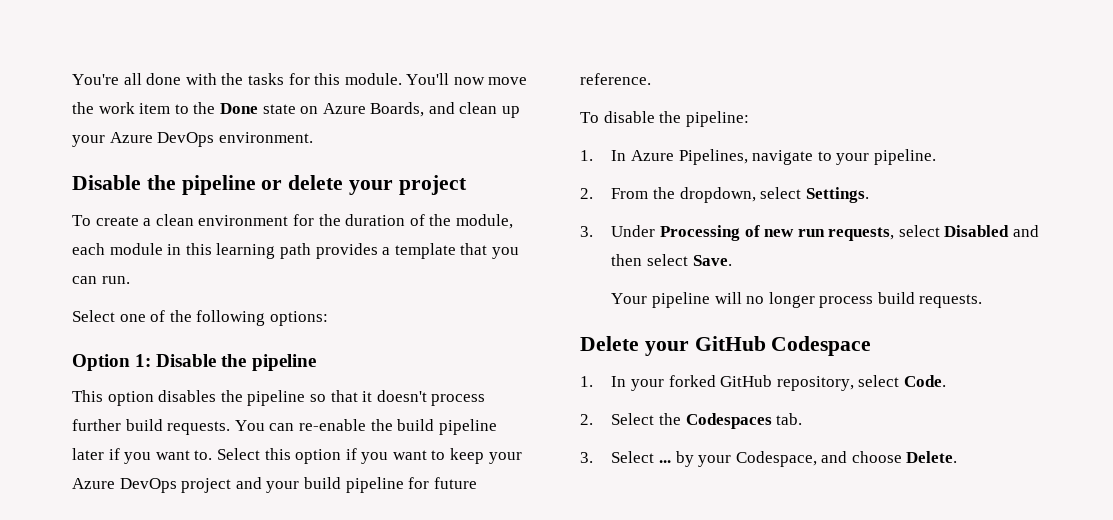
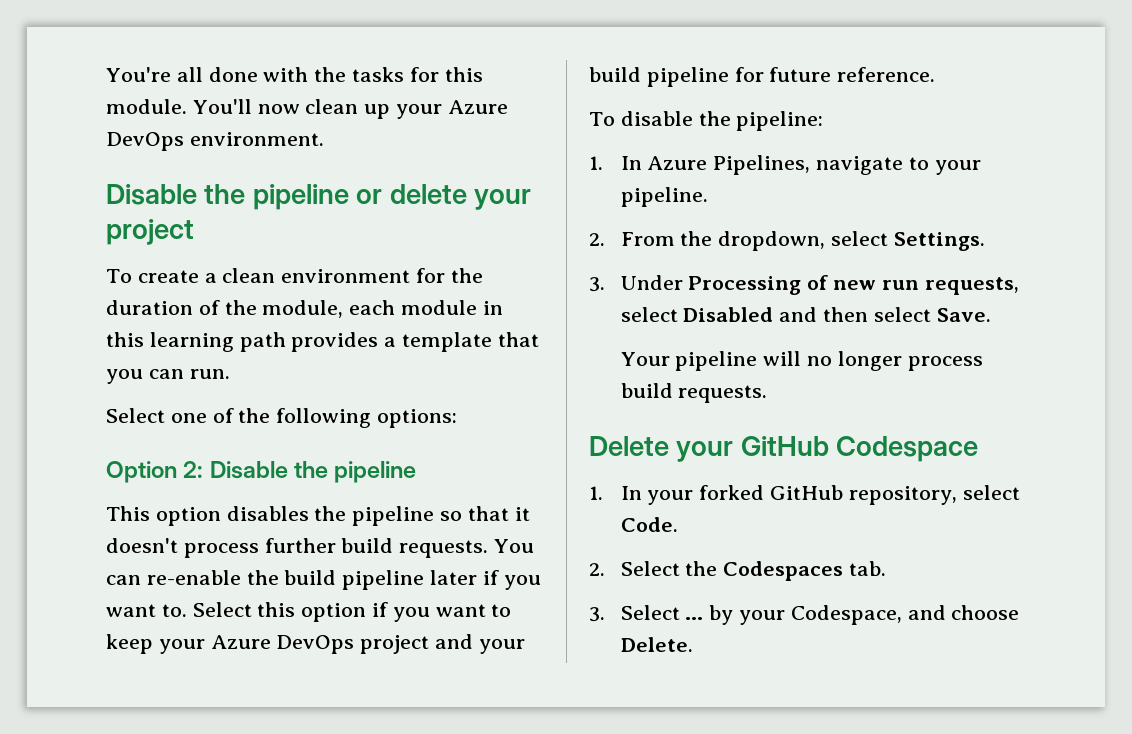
[488,77,528,85] [72,102,455,117] move the work item to the Done state on Azure Boards, and -> (300, 109) none
[135,354,152,367] 1: -> [183,461,204,478] 2:

